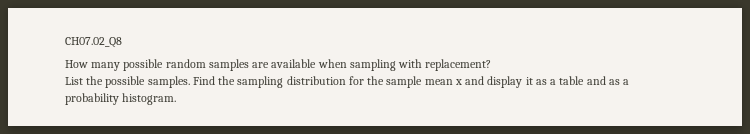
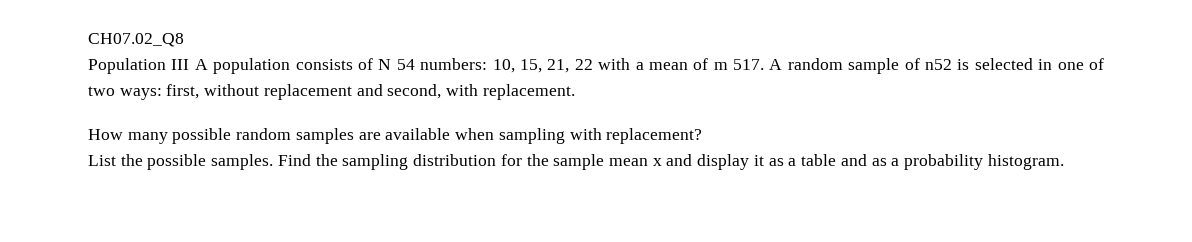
(122, 42) none -> [88,58,1104,74] [88,84,575,100] // Population III A population consists of N 54 numbers: 10, 15, 21, 22 with a mean of m 517. A random sample of n52 is selected in one of two ways: first, without replacement and second, with replacement.

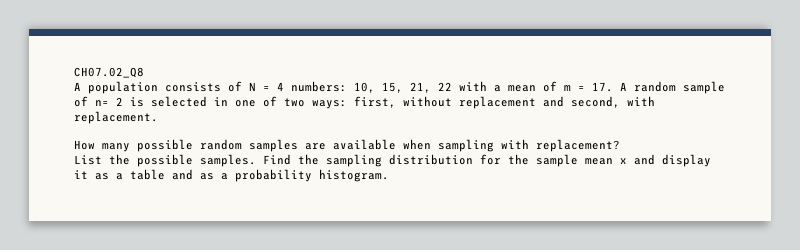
[88,58,190,74] Population III -> (144, 72) none
[396,59,415,70] 54 -> [263,82,284,91] = 4
[733,59,765,70] 517. -> [578,82,613,92] = 17.
[925,59,953,70] n52 -> [95,97,123,106] n= 2

